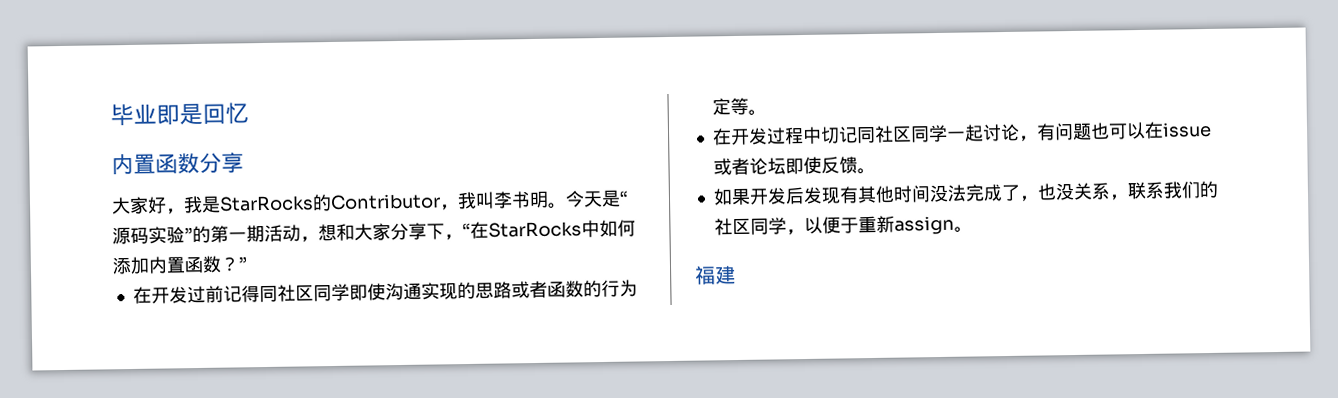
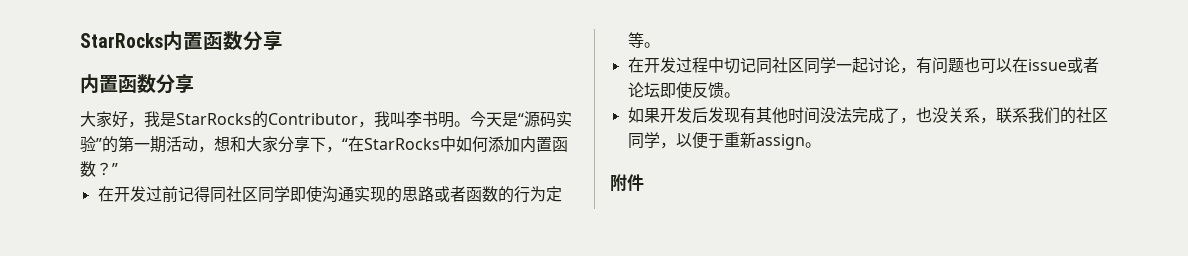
[110,102,249,127] 毕业即是回忆 -> [80,30,283,51] StarRocks内置函数分享
[694,265,736,285] 福建 -> [610,174,644,192] 附件

